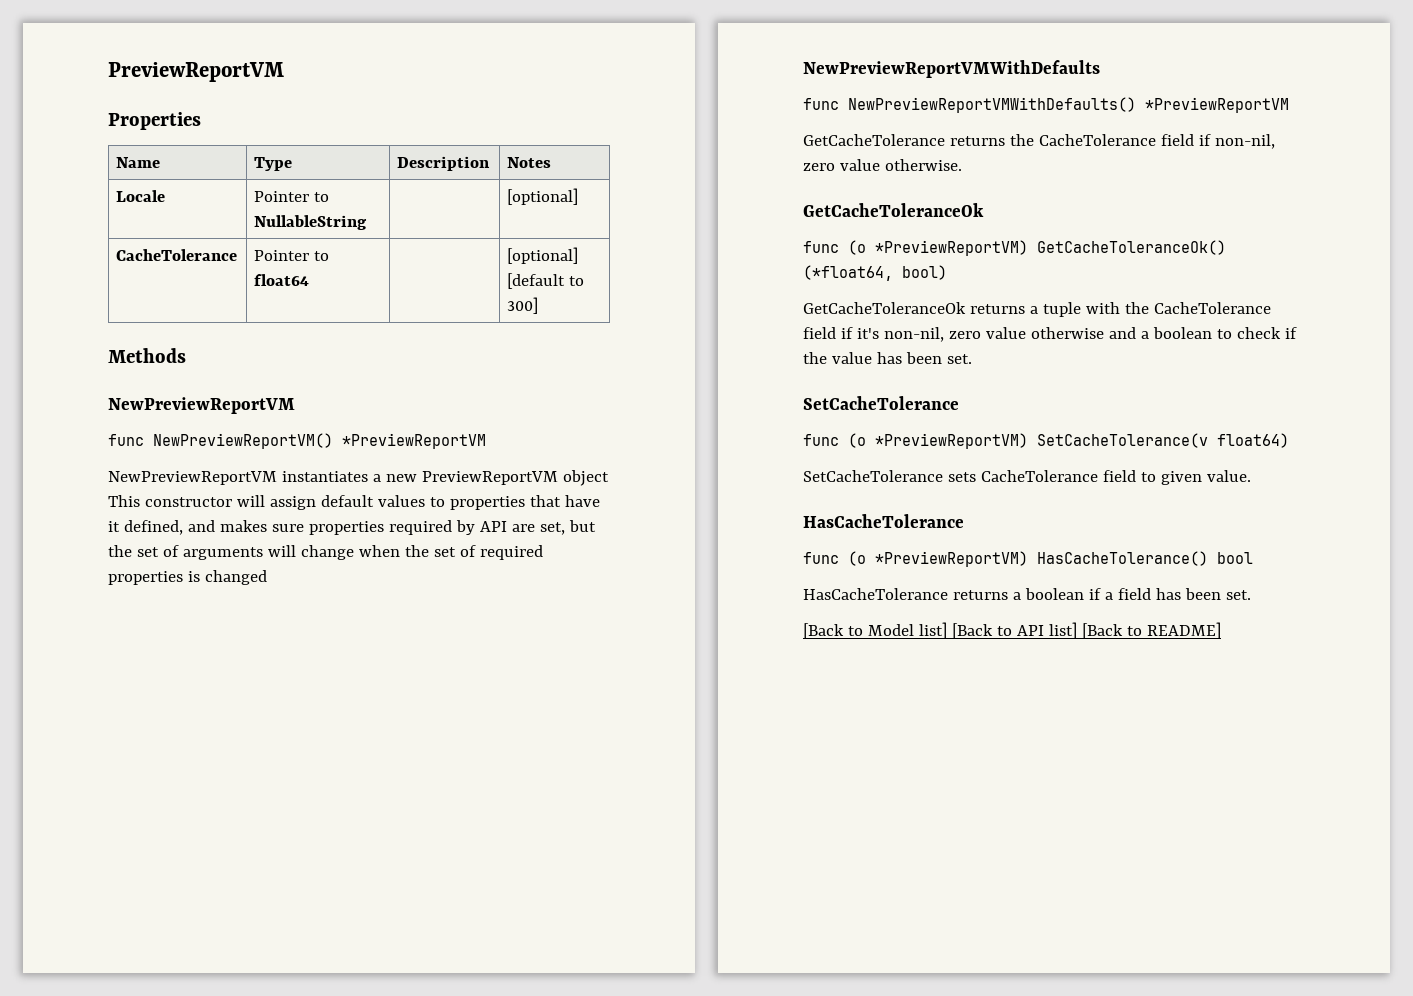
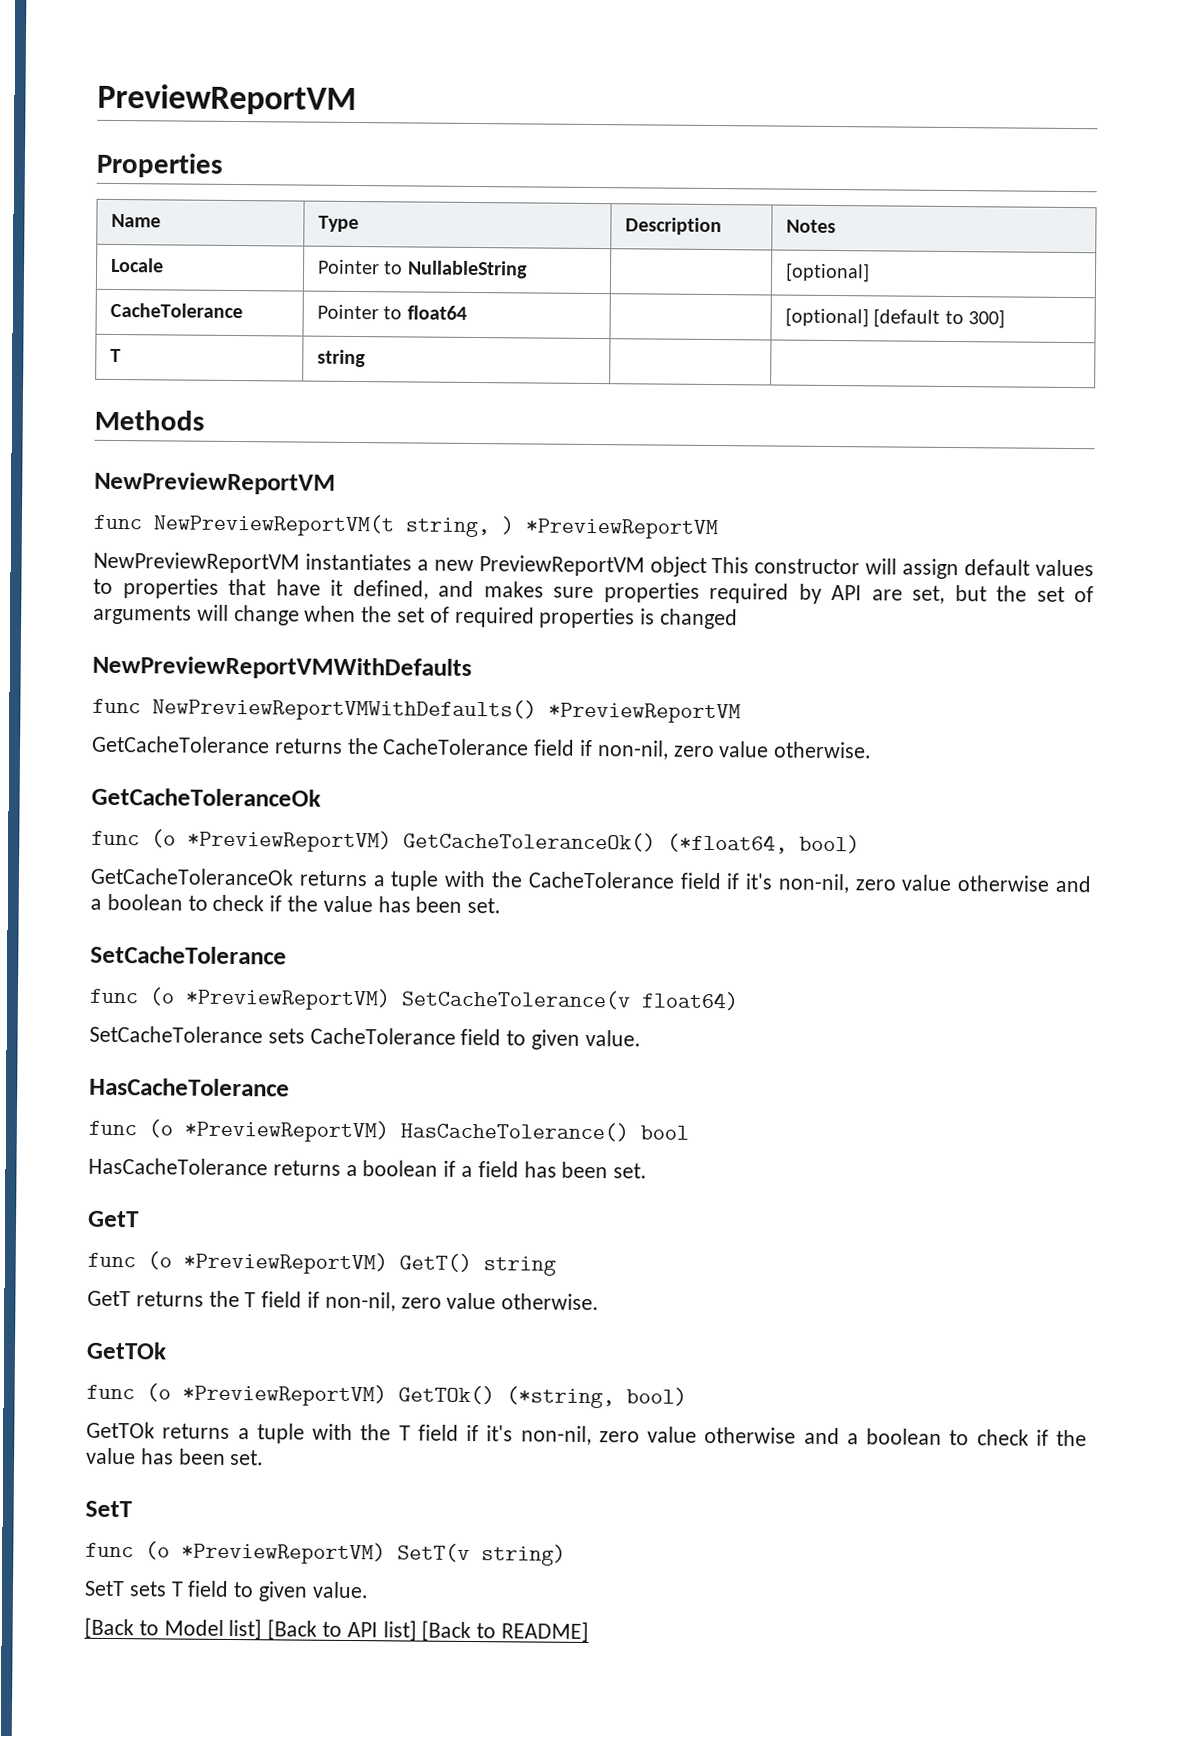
(539, 305) none -> [110,348,122,363] [317,349,367,368] // T | string | |
[153,433,333,449] NewPreviewReportVM() -> [153,513,514,538] NewPreviewReportVM(t string, )
(1251, 595) none -> [88,1210,140,1228] [87,1251,556,1276] [87,1290,600,1312] [86,1341,167,1360] [86,1383,687,1409] [86,1421,1087,1447] [86,1447,265,1466] [85,1500,133,1518] [85,1541,566,1566] [84,1580,369,1602] // GetT // func (o *PreviewReportVM) GetT() string // GetT returns the T field if non-nil, zero value otherwise. // GetTOk // func (o *PreviewReportVM) GetTOk() (*string, bool) // GetTOk returns a tuple with the T field if it's non-nil, zero value otherwise and a boolean to check if the value has been set. // SetT // func (o *PreviewReportVM) SetT(v string) // SetT sets T field to given value.

